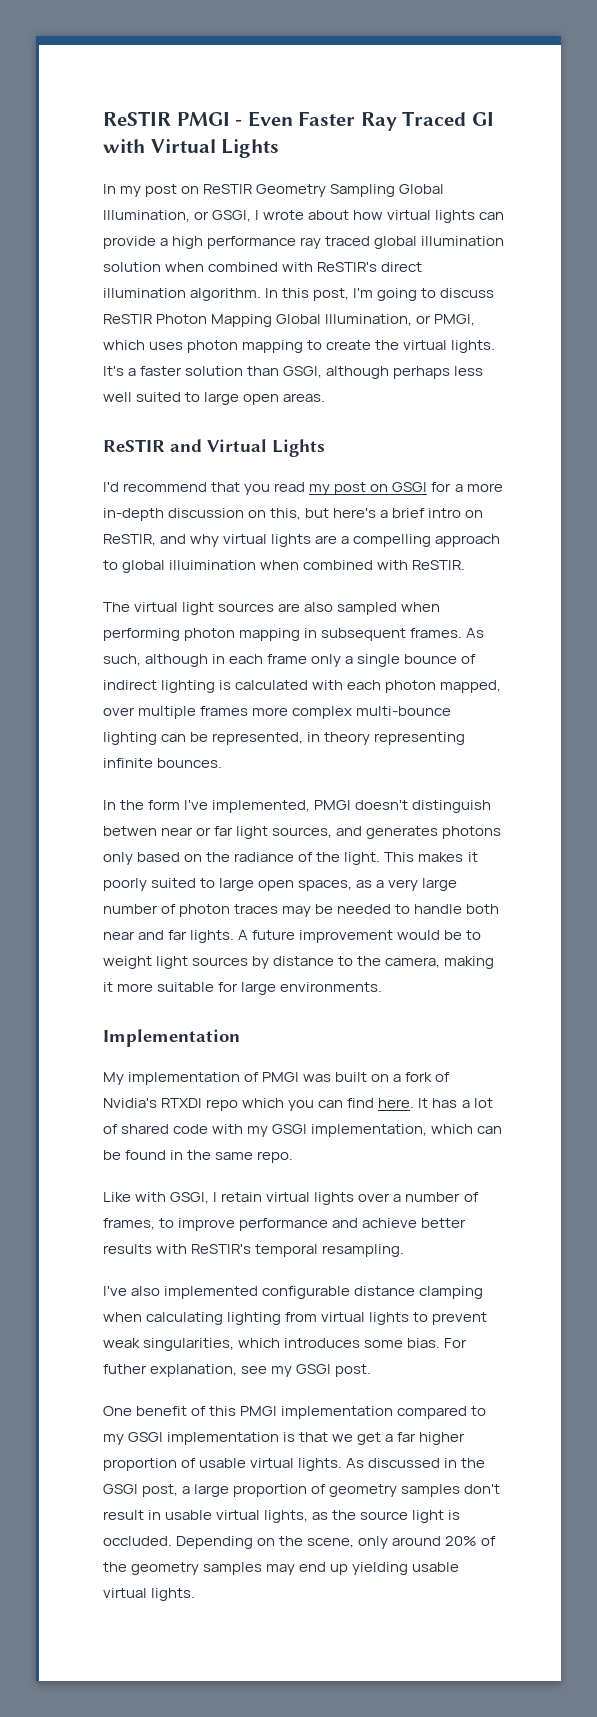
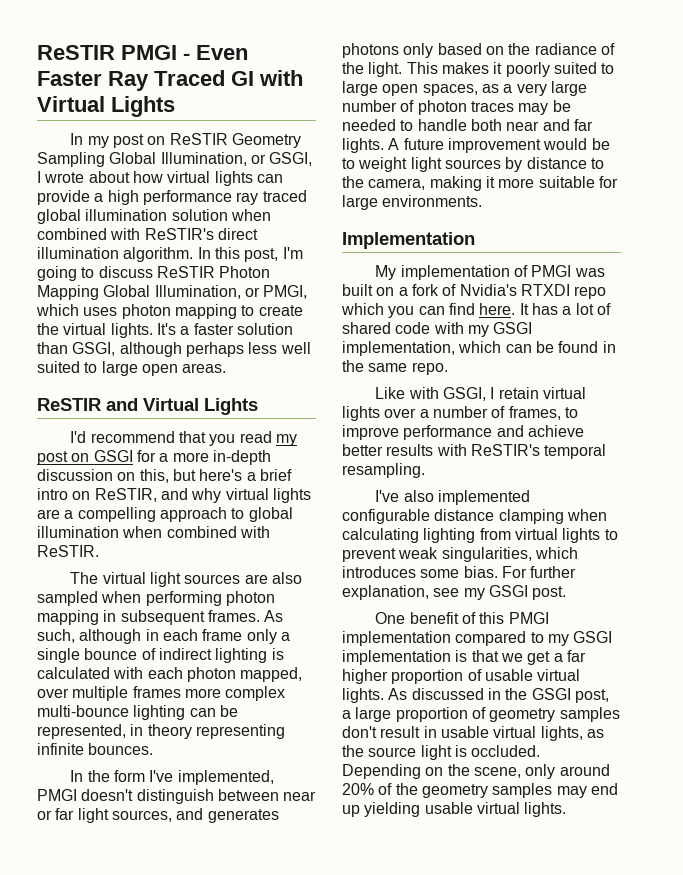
[169,560,257,570] illuimination -> [37,526,119,538] illumination
[103,826,157,836] betwen -> [217,789,279,801] between
[103,1364,147,1374] futher -> [530,566,577,578] further

